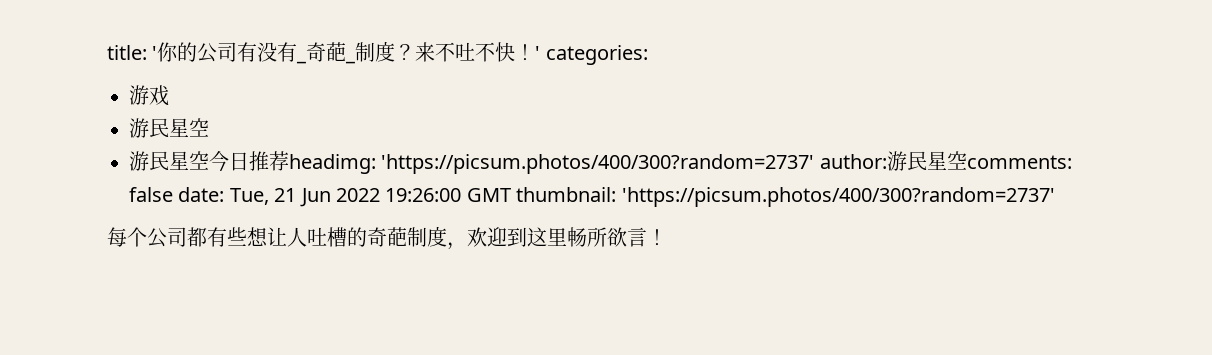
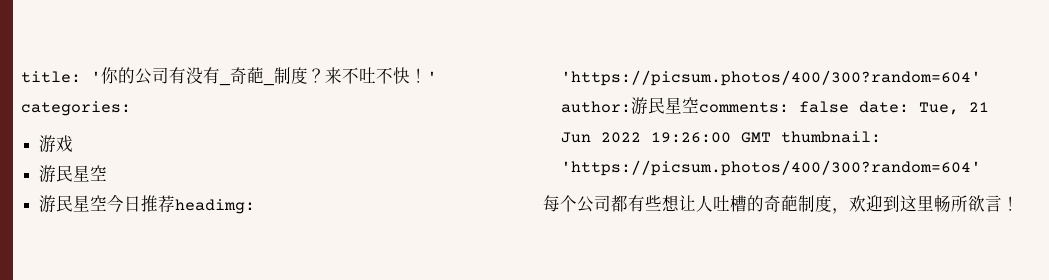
[381,154,815,174] 'https://picsum.photos/400/300?random=2737' -> [561,70,982,86] 'https://picsum.photos/400/300?random=604'
[621,187,1055,207] 'https://picsum.photos/400/300?random=2737' -> [561,160,982,176] 'https://picsum.photos/400/300?random=604'

